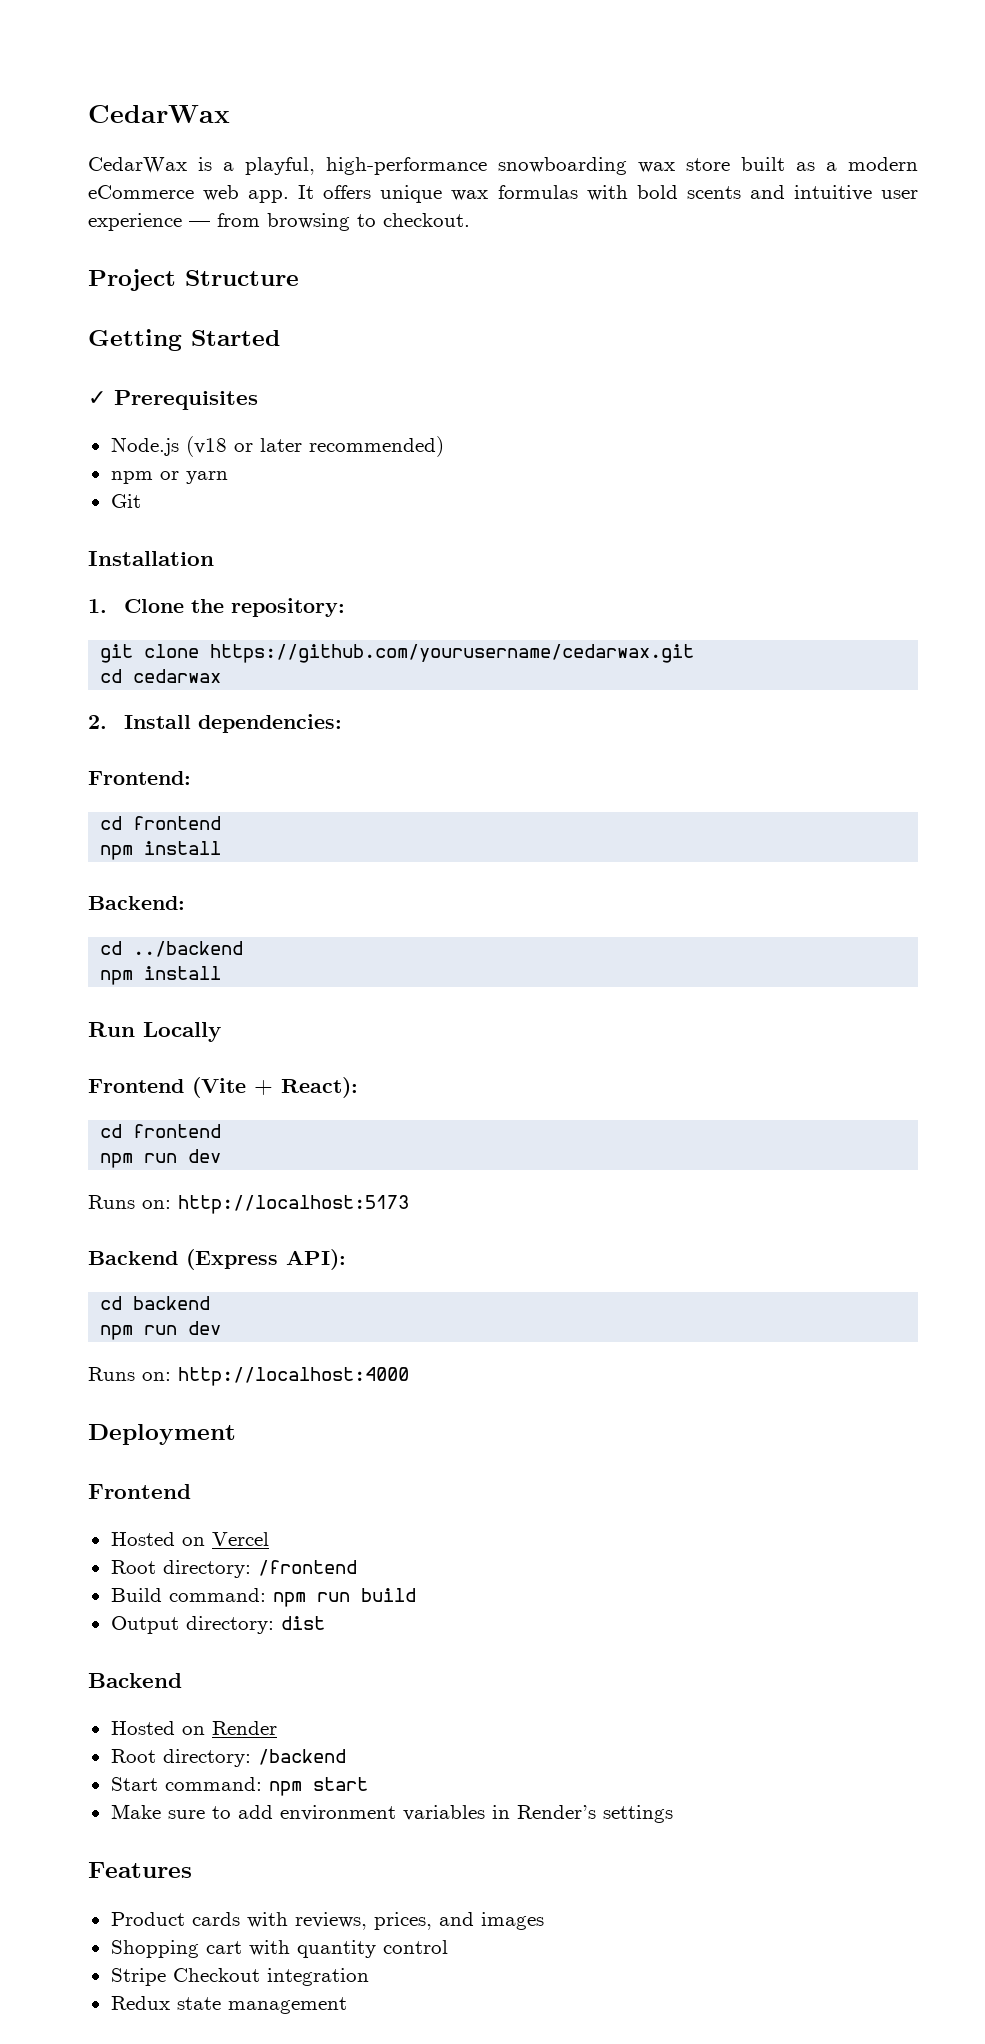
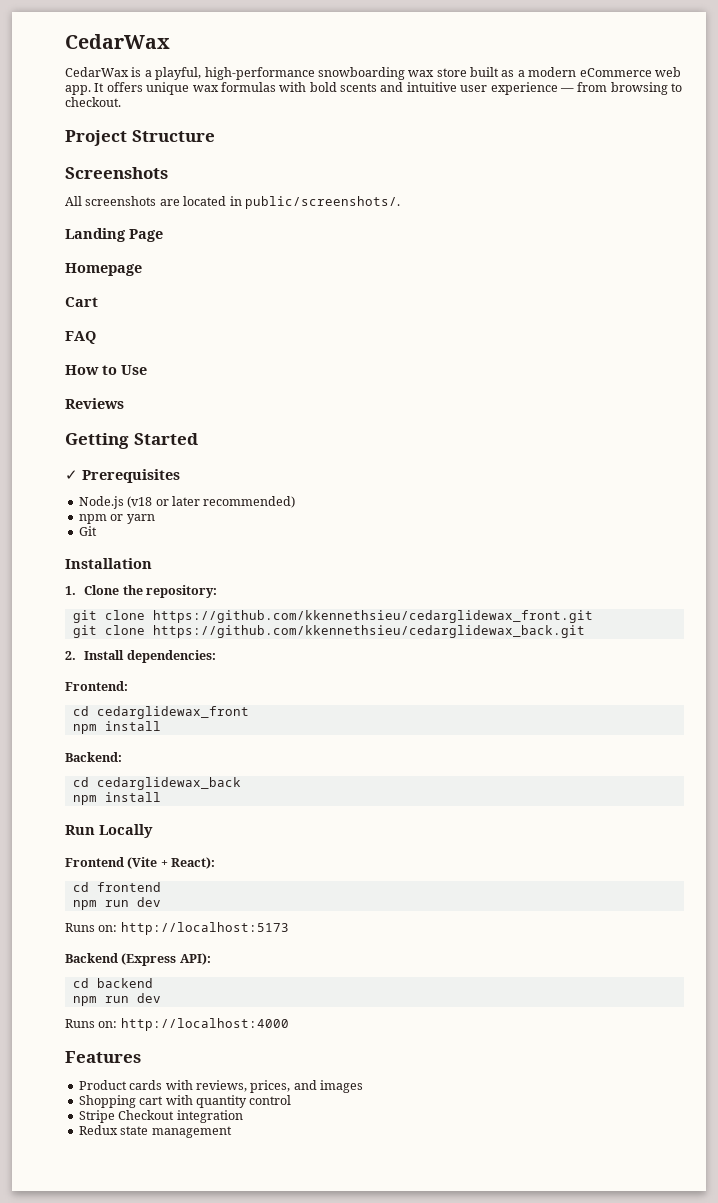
(299, 278) none -> [65,167,168,179] [65,196,400,209] [65,228,163,242] [65,263,142,276] [65,297,98,307] [65,331,96,344] [65,365,147,375] [65,398,124,409] // Screenshots // All screenshots are located in public/screenshots/. // Landing Page // Homepage // Cart // FAQ // How to Use // Reviews
[210,644,695,663] [100,669,222,683] https://github.com/yourusername/cedarwax.git // cd cedarwax -> [152,610,593,623] [72,625,585,638] https://github.com/kkennethsieu/cedarglidewax_front.git // git clone https://github.com/kkennethsieu/cedarglidewax_back.git
[133,816,222,830] frontend -> [96,706,249,719] cedarglidewax_front
[133,941,244,957] ../backend -> [96,777,241,790] cedarglidewax_back
[88,1424,236,1445] [88,1484,191,1499] [110,1532,269,1546] [110,1560,357,1578] [110,1588,416,1607] [110,1616,325,1634] [88,1673,182,1688] [110,1721,277,1735] [110,1749,346,1767] [110,1777,368,1796] [110,1804,673,1823] // Deployment // Frontend // Hosted on Vercel // Root directory: /frontend // Build command: npm run build // Output directory: dist // Backend // Hosted on Render // Root directory: /backend // Start command: npm start // Make sure to add environment variables in Render’s settings -> (289, 1024) none

